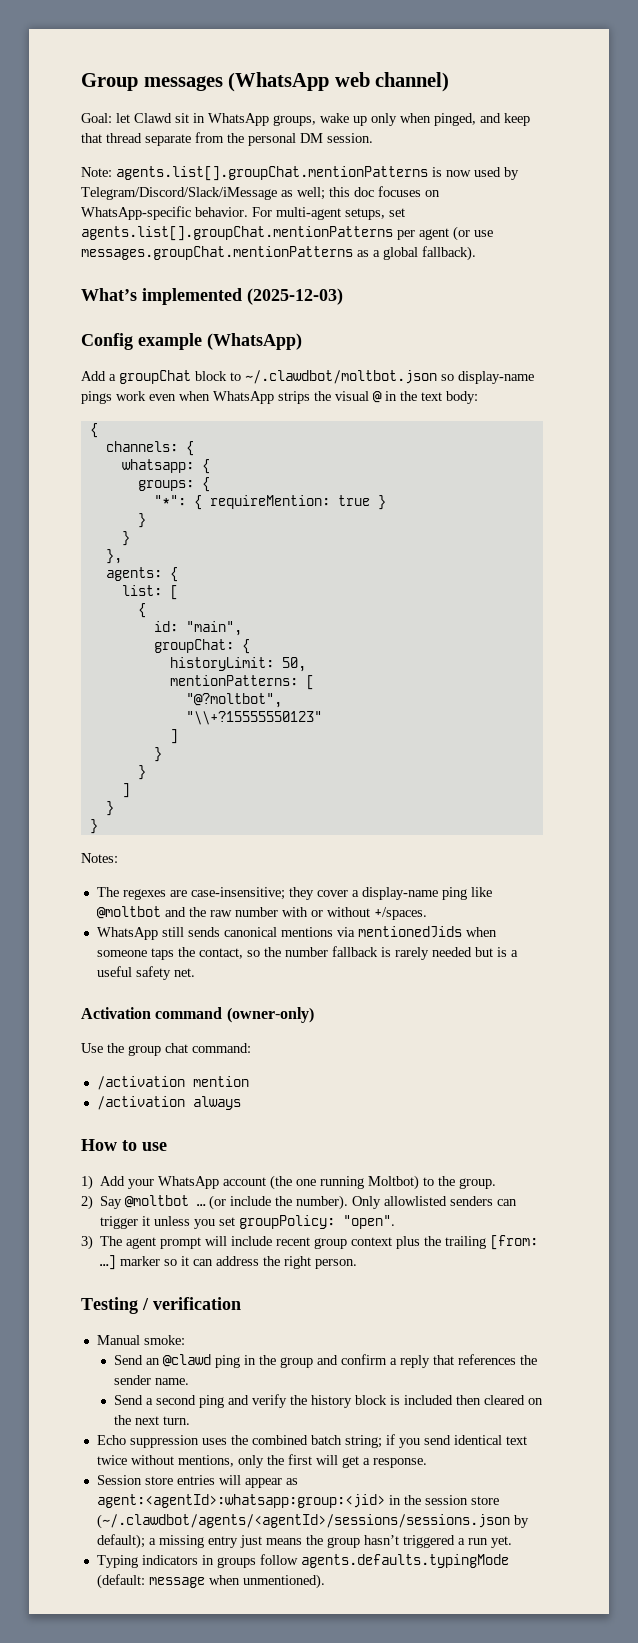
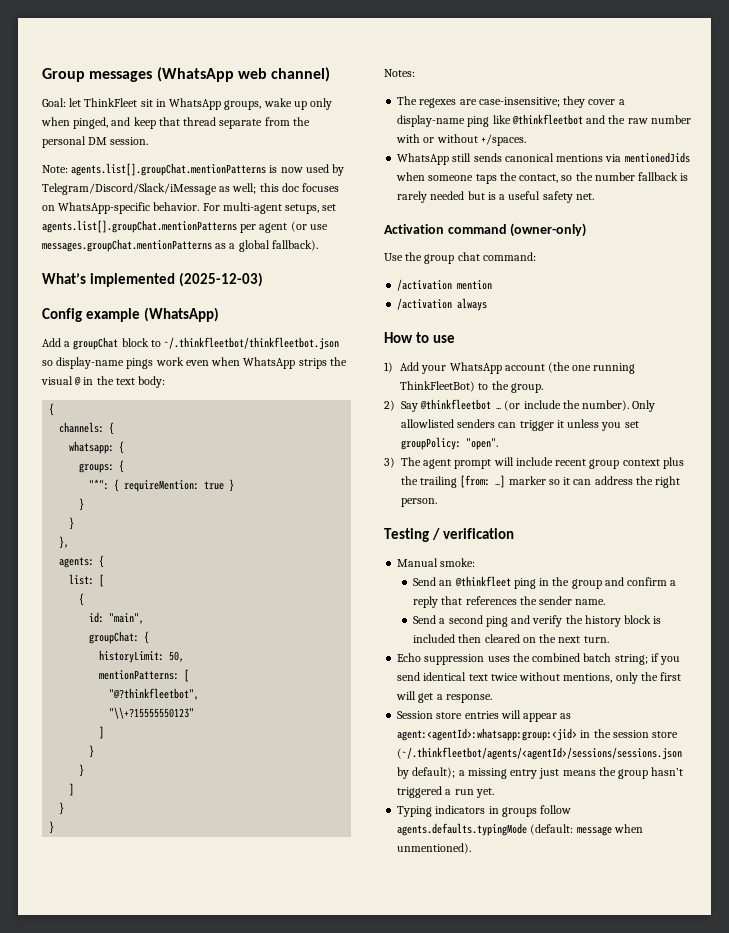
[134,113,172,123] Clawd -> [84,98,138,107] ThinkFleet
[245,370,437,384] ~/.clawdbot/moltbot.json -> [164,337,340,350] ~/.thinkfleetbot/thinkfleetbot.json
[185,693,282,708] "@?moltbot", -> [109,688,200,700] "@?thinkfleetbot",
[96,906,161,919] @moltbot -> [511,114,583,125] @thinkfleetbot
[368,1175,420,1190] Moltbot) -> [400,381,476,392] ThinkFleetBot)
[125,1195,190,1208] @moltbot -> [420,399,492,410] @thinkfleetbot
[162,1354,211,1367] @clawd -> [454,576,511,587] @thinkfleet
[96,1514,510,1529] (~/.clawdbot/agents/<agentId>/sessions/sessions.json -> [397,747,683,760] (~/.thinkfleetbot/agents/<agentId>/sessions/sessions.json

